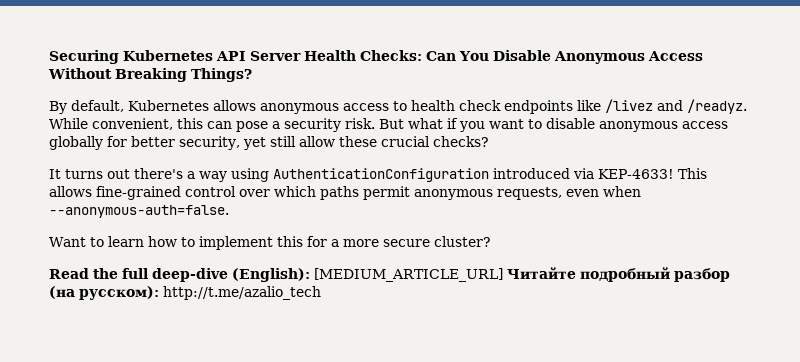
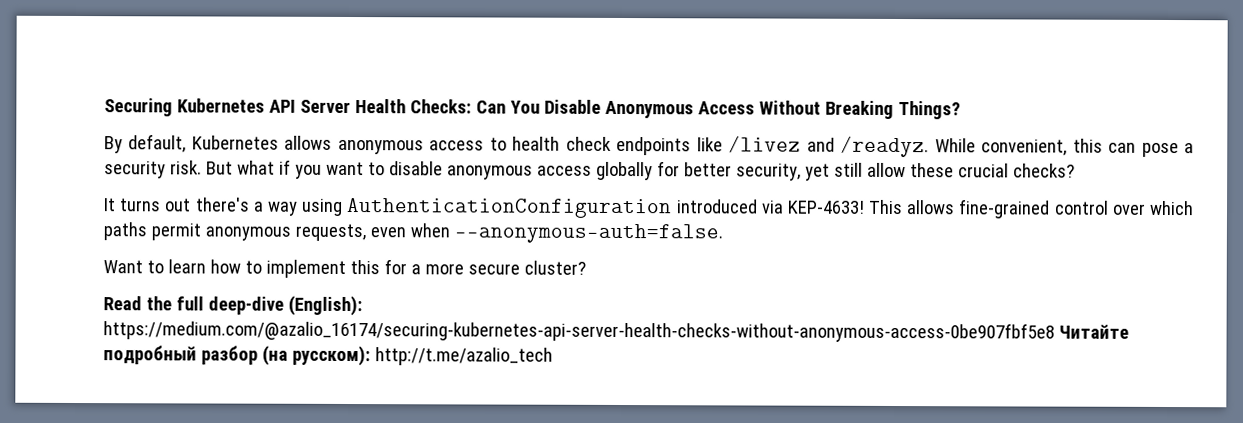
[314,268,503,282] [MEDIUM_ARTICLE_URL] -> [103,320,1055,343] https://medium.com/@azalio_16174/securing-kubernetes-api-server-health-checks-without-anonymous-access-0be907fbf5e8

